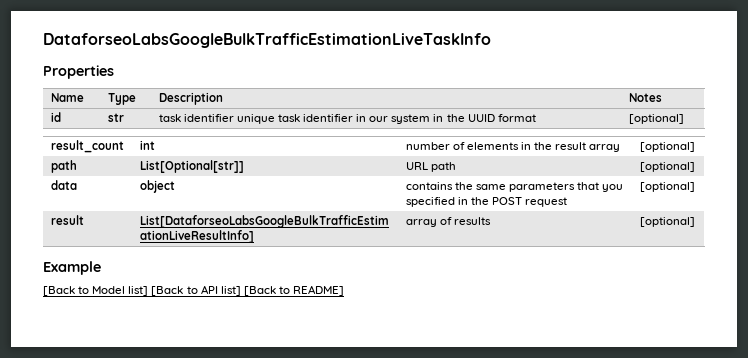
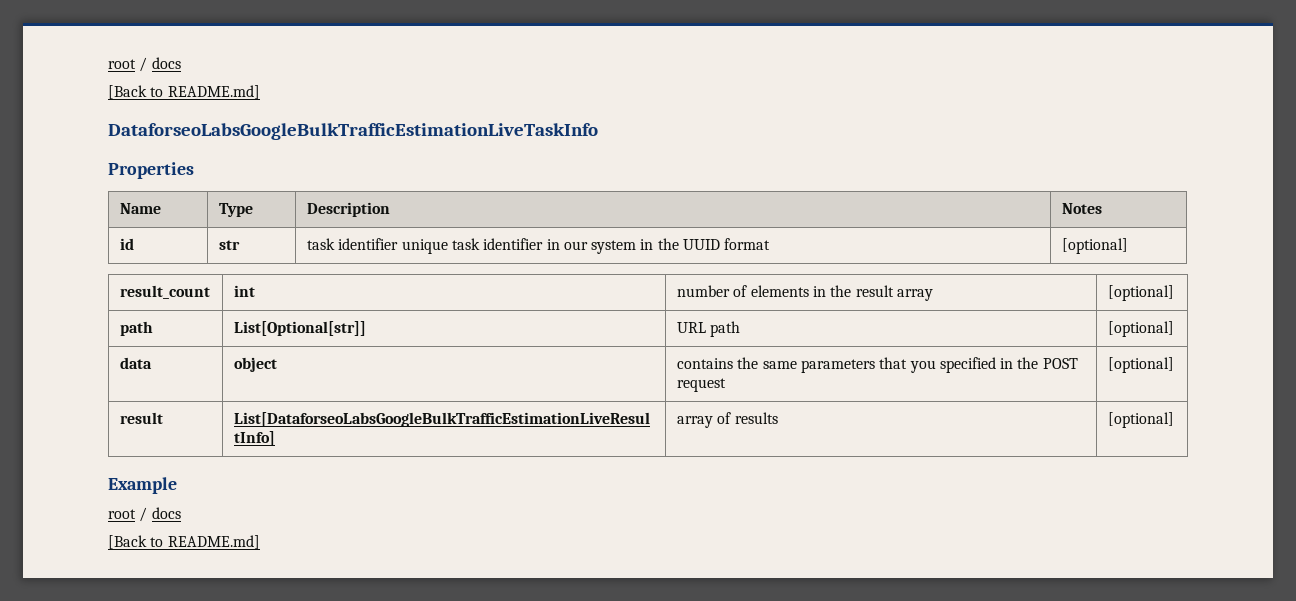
(43, 40) none -> [108,57,181,72] [108,85,260,99] root / docs // [Back to README.md] //
[43,285,345,296] // [Back to Model list] [Back to API list] [Back to README] -> [108,507,181,522] [108,535,260,549] // root / docs // [Back to README.md]

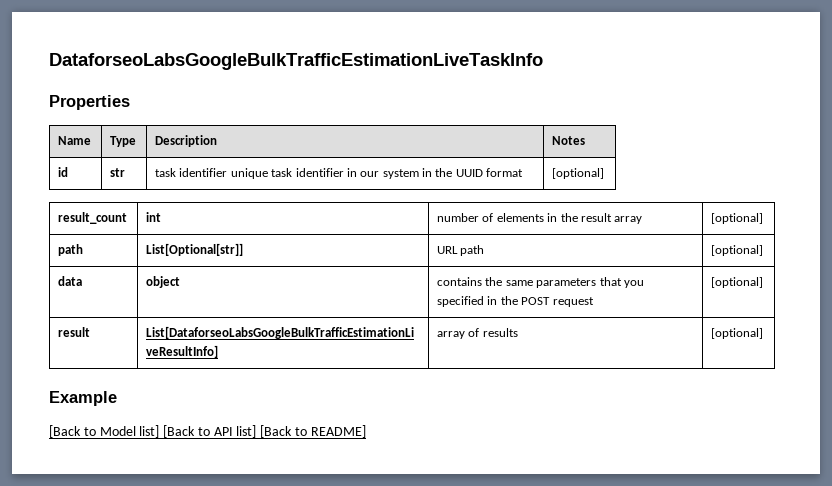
[108,57,181,72] [108,85,260,99] root / docs // [Back to README.md] // -> (49, 61) none
[108,507,181,522] [108,535,260,549] // root / docs // [Back to README.md] -> [49,425,366,438] // [Back to Model list] [Back to API list] [Back to README]

